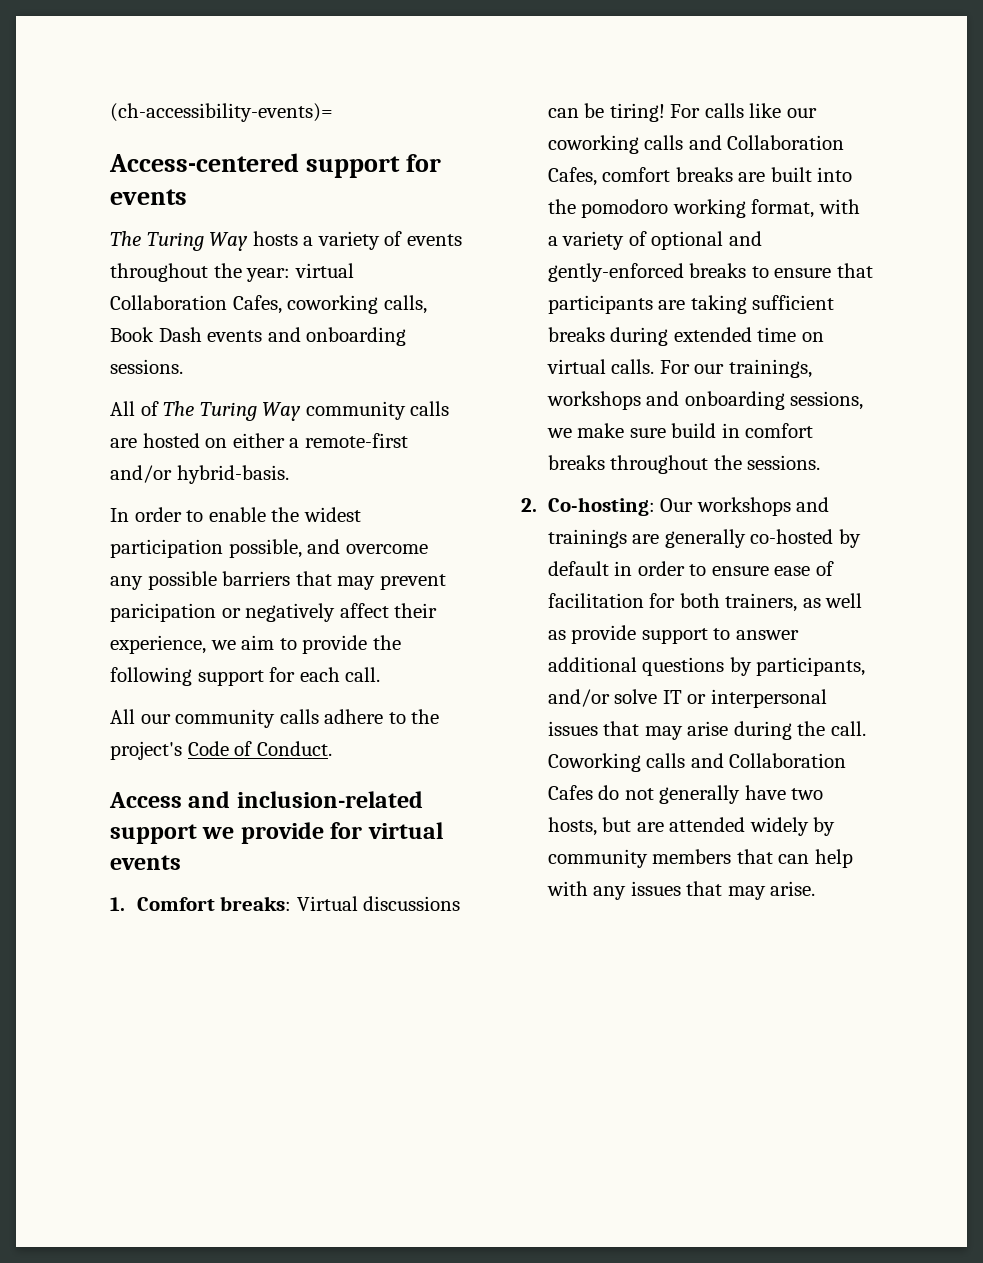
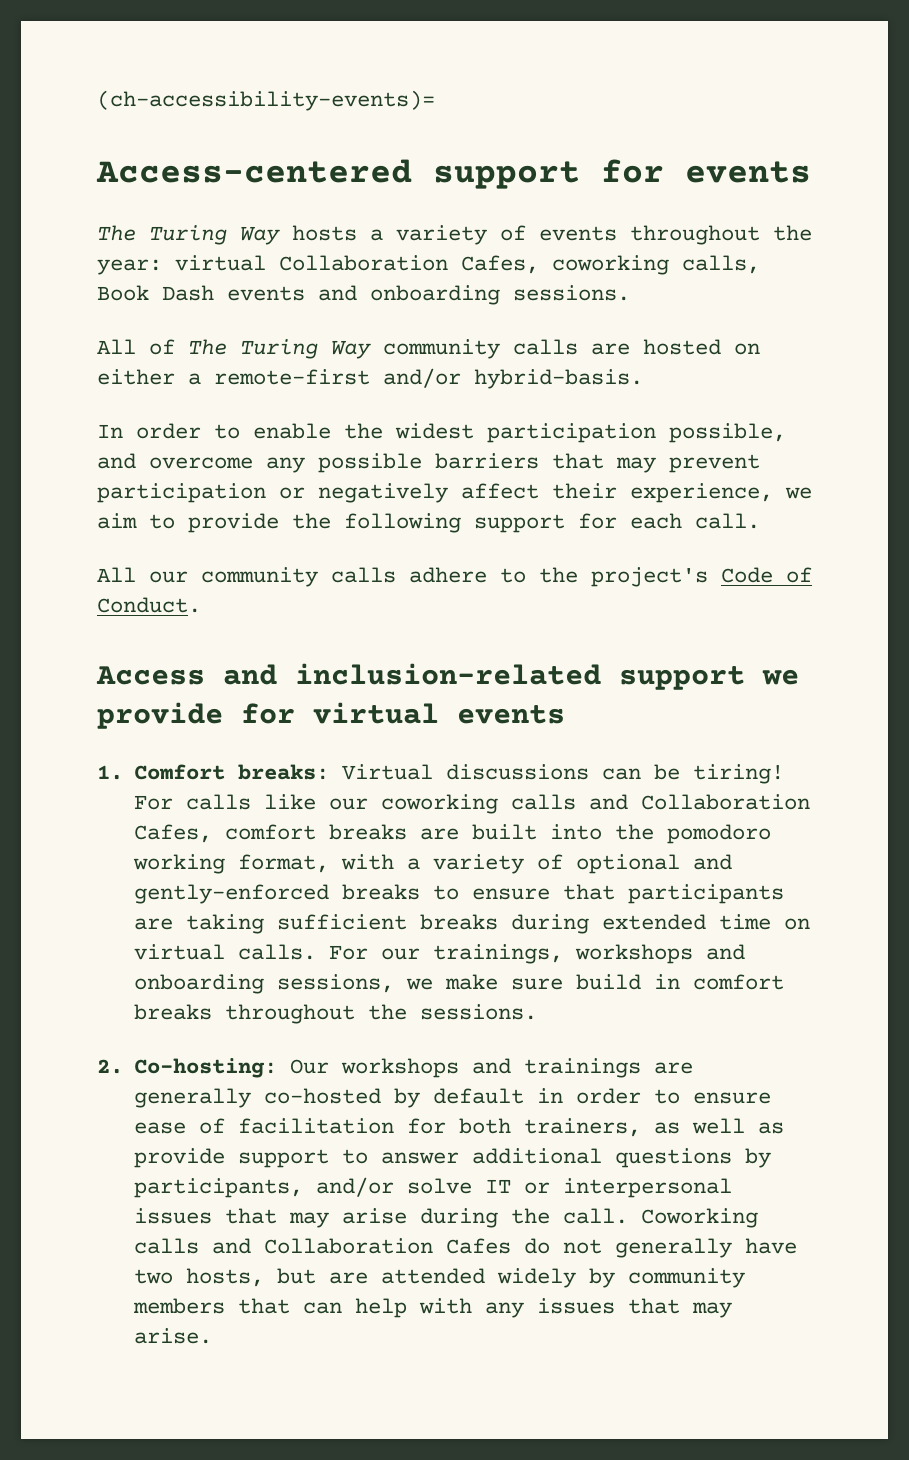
[110,603,216,622] paricipation -> [97,483,266,503] participation

